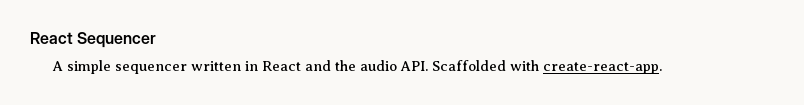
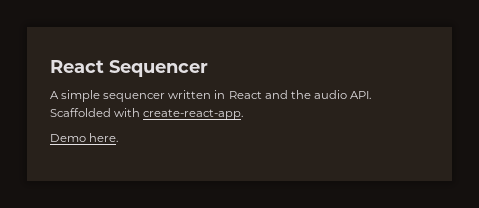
(662, 68) none -> [50,133,119,142] // Demo here.

